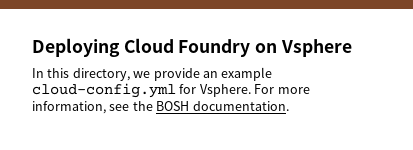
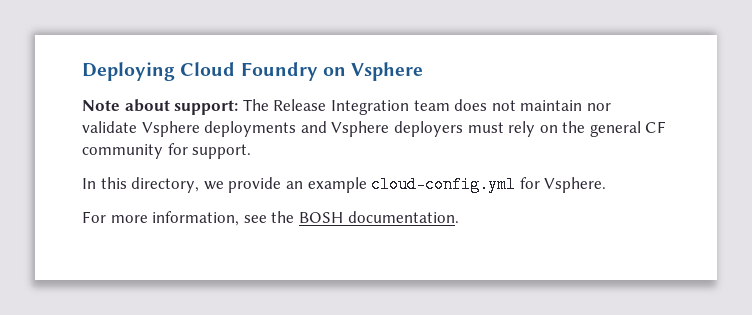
(352, 48) none -> [82,99,611,115] [82,121,667,137] [82,143,252,159] // Note about support: The Release Integration team does not maintain nor validate Vsphere deployments and Vsphere deployers must rely on the general CF community for support.
(251, 90) none -> (607, 185) //

